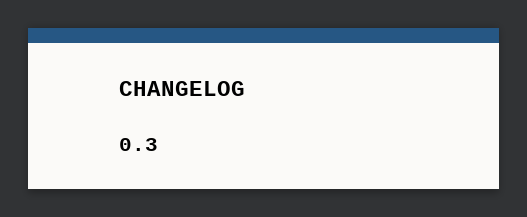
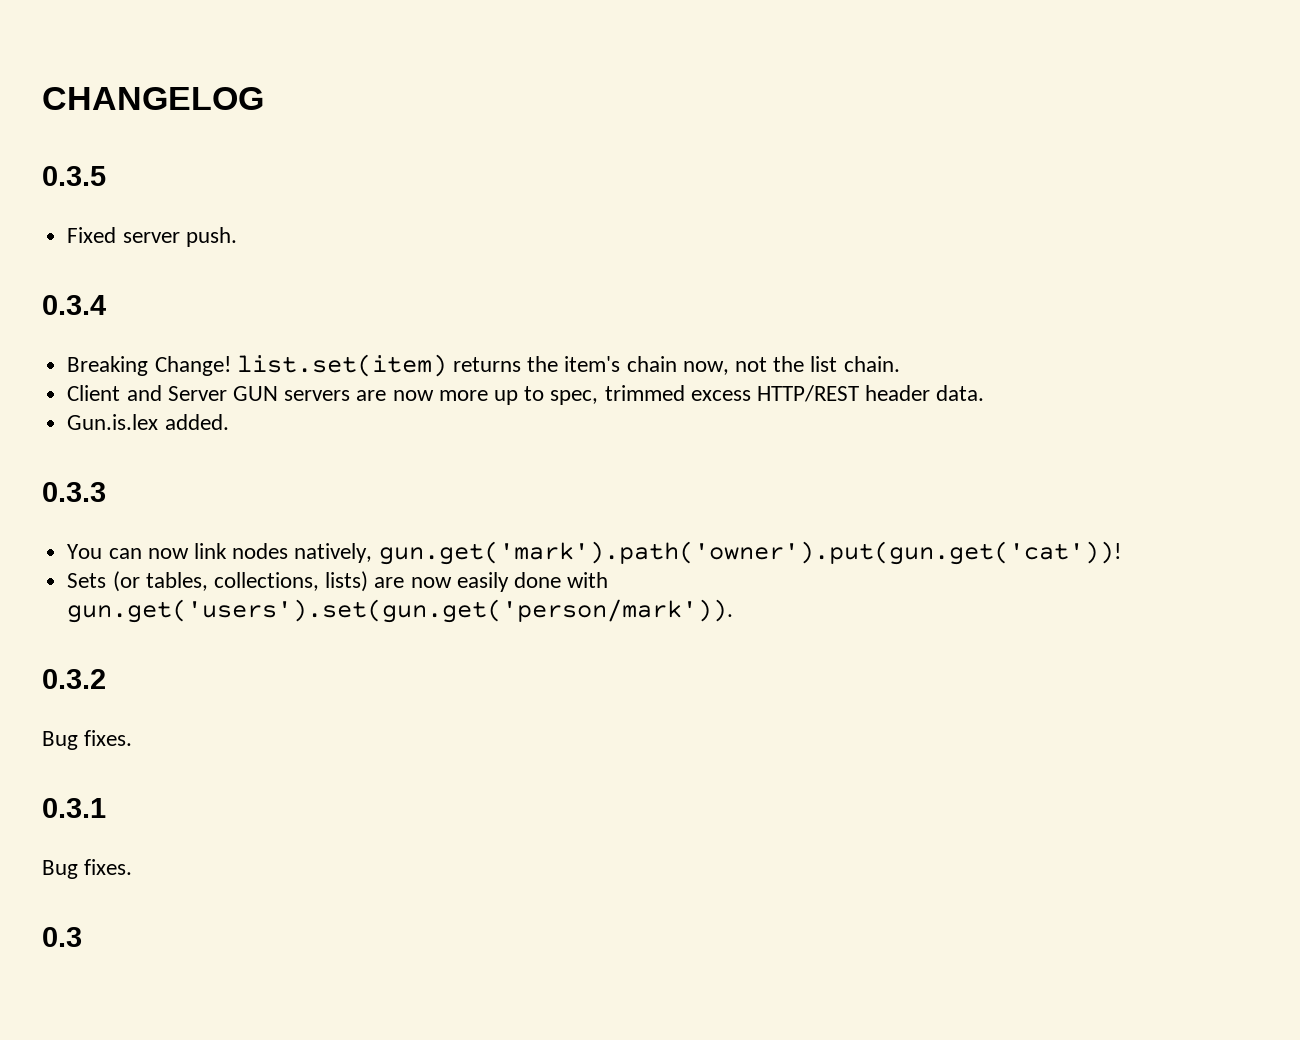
(245, 88) none -> [42,166,106,186] [67,227,237,247] [42,295,106,315] [67,354,900,377] [67,385,985,405] [67,414,229,430] [42,482,106,502] [67,541,1121,565] [67,571,609,592] [67,599,734,623] [42,669,106,689] [42,730,133,750] [42,798,106,818] [42,859,133,879] // 0.3.5 // Fixed server push. // 0.3.4 // Breaking Change! list.set(item) returns the item's chain now, not the list chain. // Client and Server GUN servers are now more up to spec, trimmed excess HTTP/REST header data. // Gun.is.lex added. // 0.3.3 // You can now link nodes natively, gun.get('mark').path('owner').put(gun.get('cat'))! // Sets (or tables, collections, lists) are now easily done with gun.get('users').set(gun.get('person/mark')). // 0.3.2 // Bug fixes. // 0.3.1 // Bug fixes.

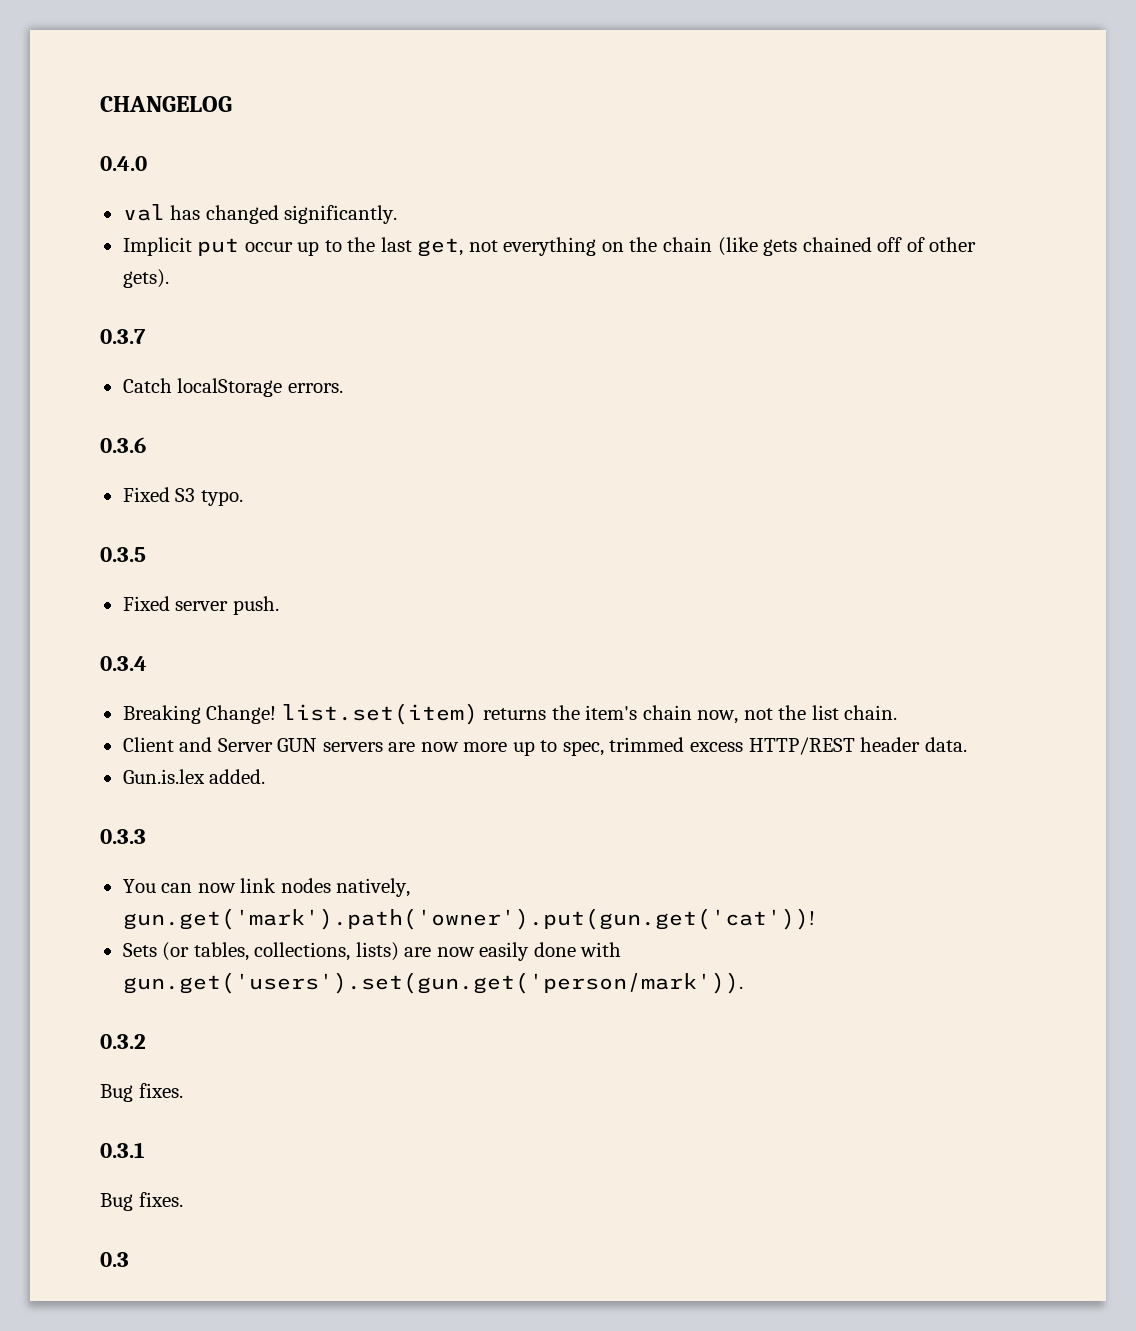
(264, 98) none -> [100,156,147,171] [122,204,398,224] [122,237,977,257] [122,269,169,288] [100,329,146,344] [122,378,343,397] [100,437,146,453] [122,487,243,506] // 0.4.0 // val has changed significantly. // Implicit put occur up to the last get, not everything on the chain (like gets chained off of other gets). // 0.3.7 // Catch localStorage errors. // 0.3.6 // Fixed S3 typo.

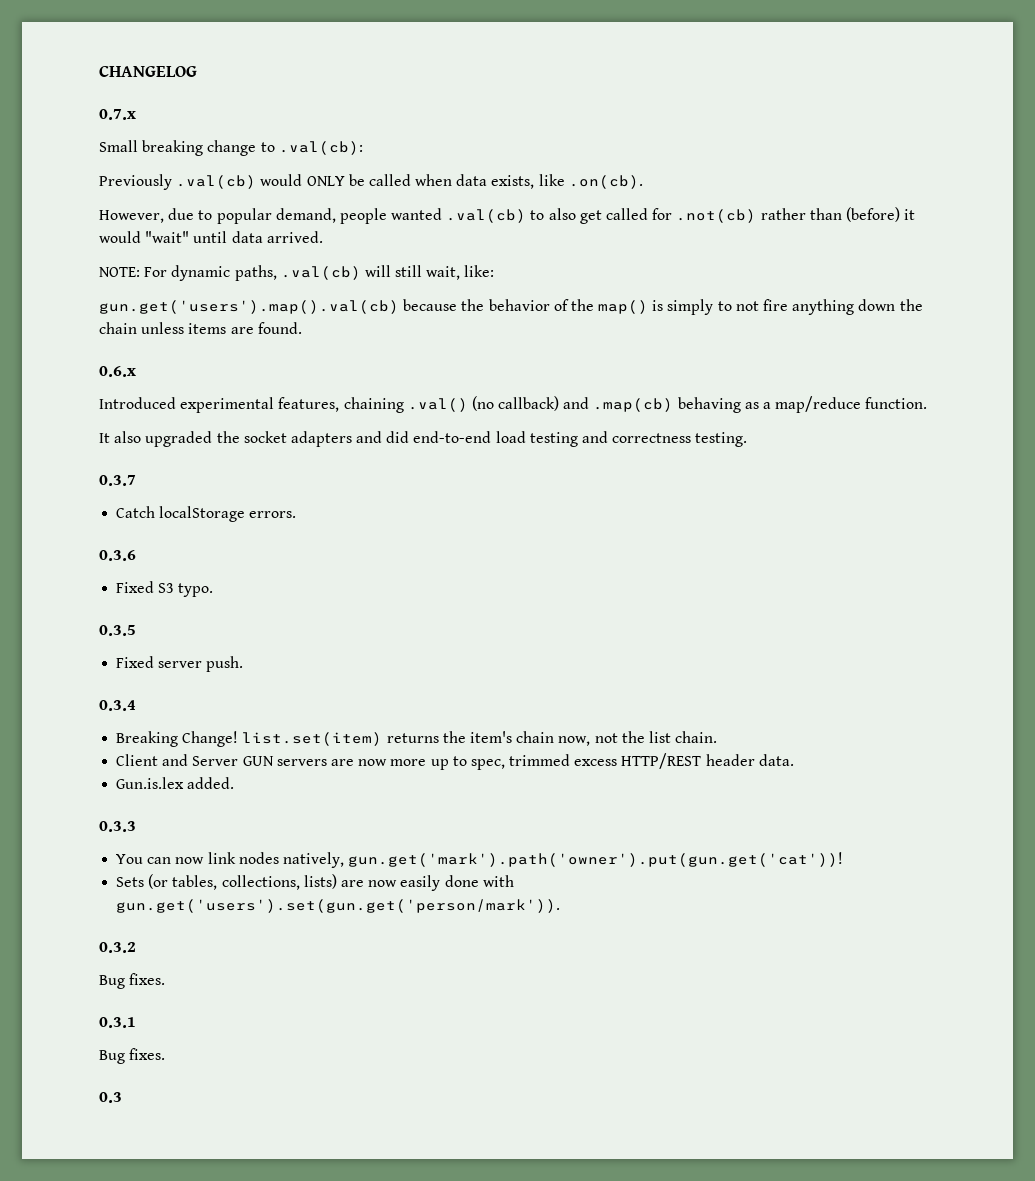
[100,156,147,171] [122,204,398,224] [122,237,977,257] [122,269,169,288] 0.4.0 // val has changed significantly. // Implicit put occur up to the last get, not everything on the chain (like gets chained off of other gets). -> [99,109,136,120] [99,140,363,156] [99,174,643,190] [99,207,916,224] [99,231,323,243] [99,265,495,281] [99,299,923,315] [99,322,302,334] [99,366,136,377] [99,396,928,413] [99,431,748,447] 0.7.x // Small breaking change to .val(cb): // Previously .val(cb) would ONLY be called when data exists, like .on(cb). // However, due to popular demand, people wanted .val(cb) to also get called for .not(cb) rather than (before) it would "wait" until data arrived. // NOTE: For dynamic paths, .val(cb) will still wait, like: // gun.get('users').map().val(cb) because the behavior of the map() is simply to not fire anything down the chain unless items are found. // 0.6.x // Introduced experimental features, chaining .val() (no callback) and .map(cb) behaving as a map/reduce function. // It also upgraded the socket adapters and did end-to-end load testing and correctness testing.

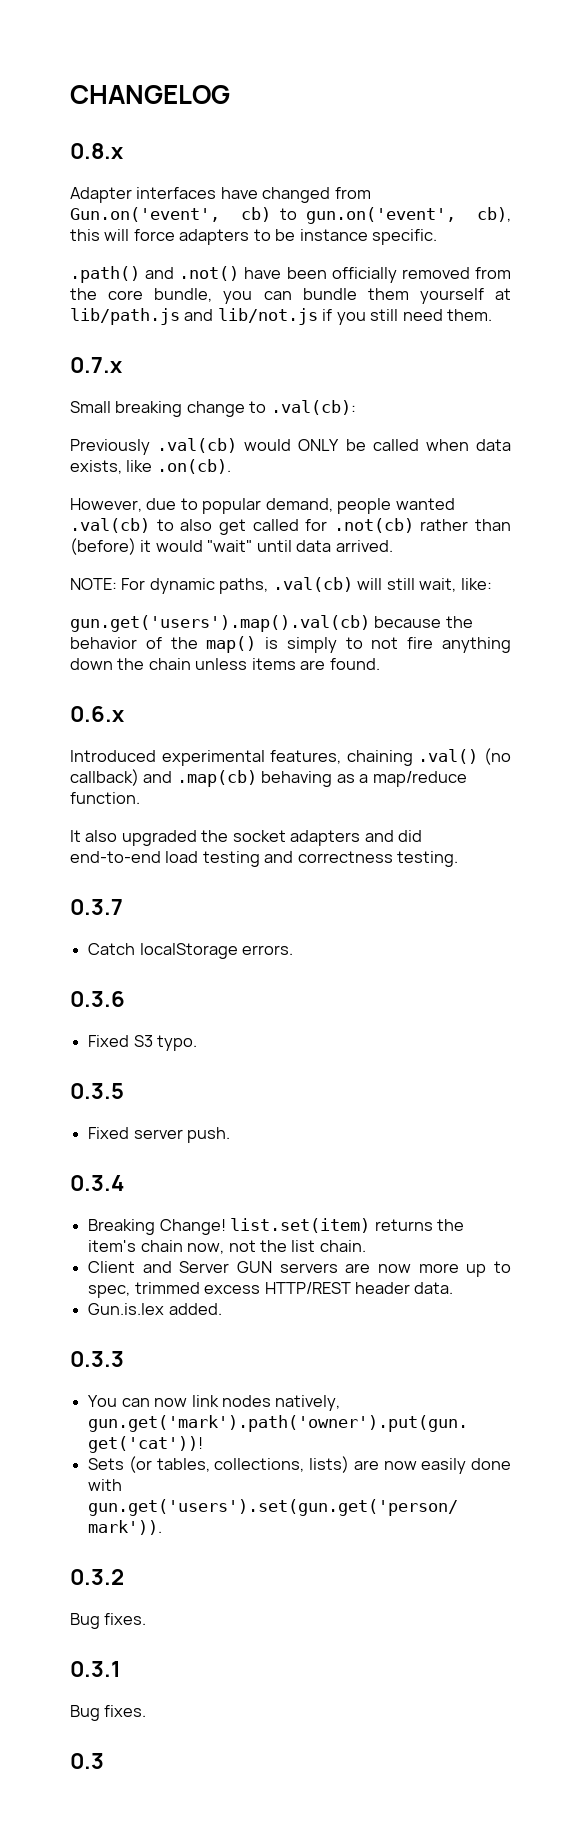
(197, 71) none -> [70,143,123,159] [70,187,371,203] [70,207,511,224] [70,229,438,245] [70,266,512,283] [70,288,511,304] [70,308,493,325] // 0.8.x // Adapter interfaces have changed from Gun.on('event', cb) to gun.on('event', cb), this will force adapters to be instance specific. // .path() and .not() have been officially removed from the core bundle, you can bundle them yourself at lib/path.js and lib/not.js if you still need them.

